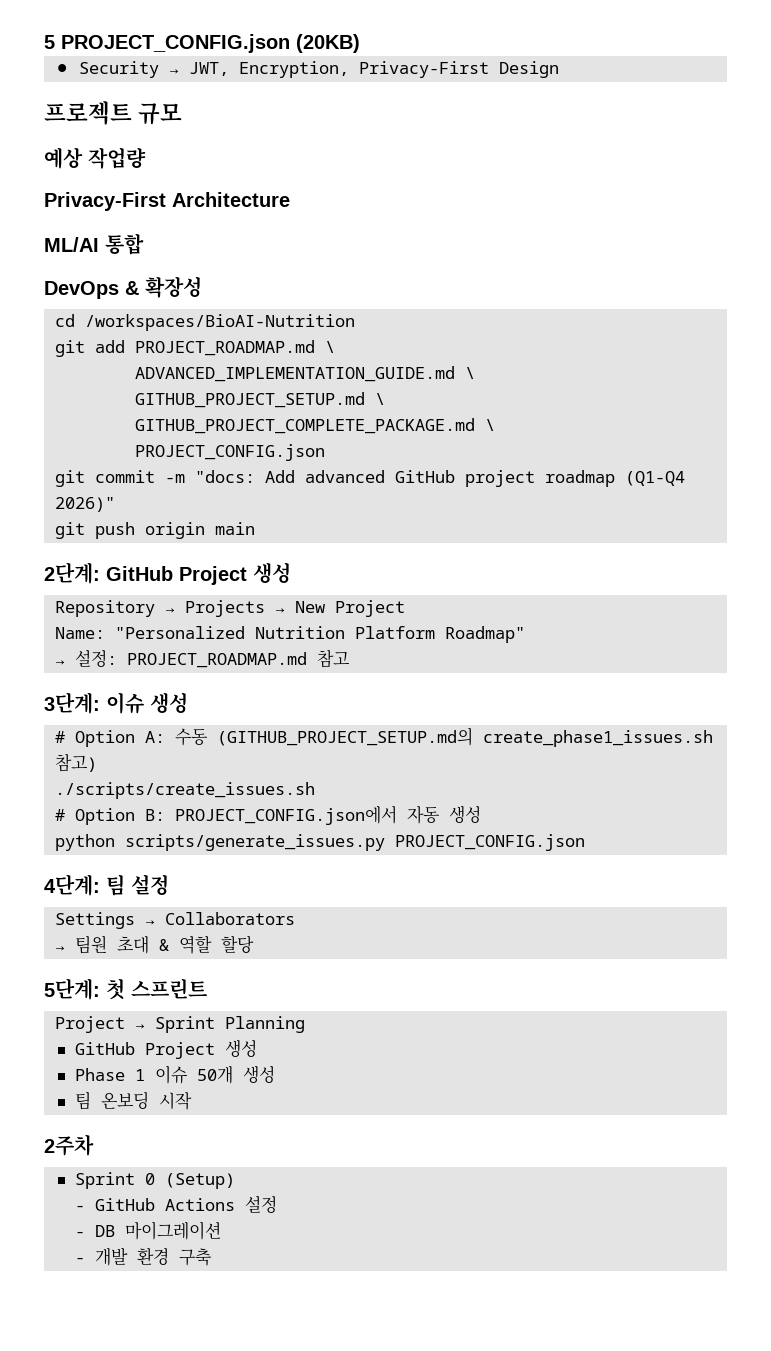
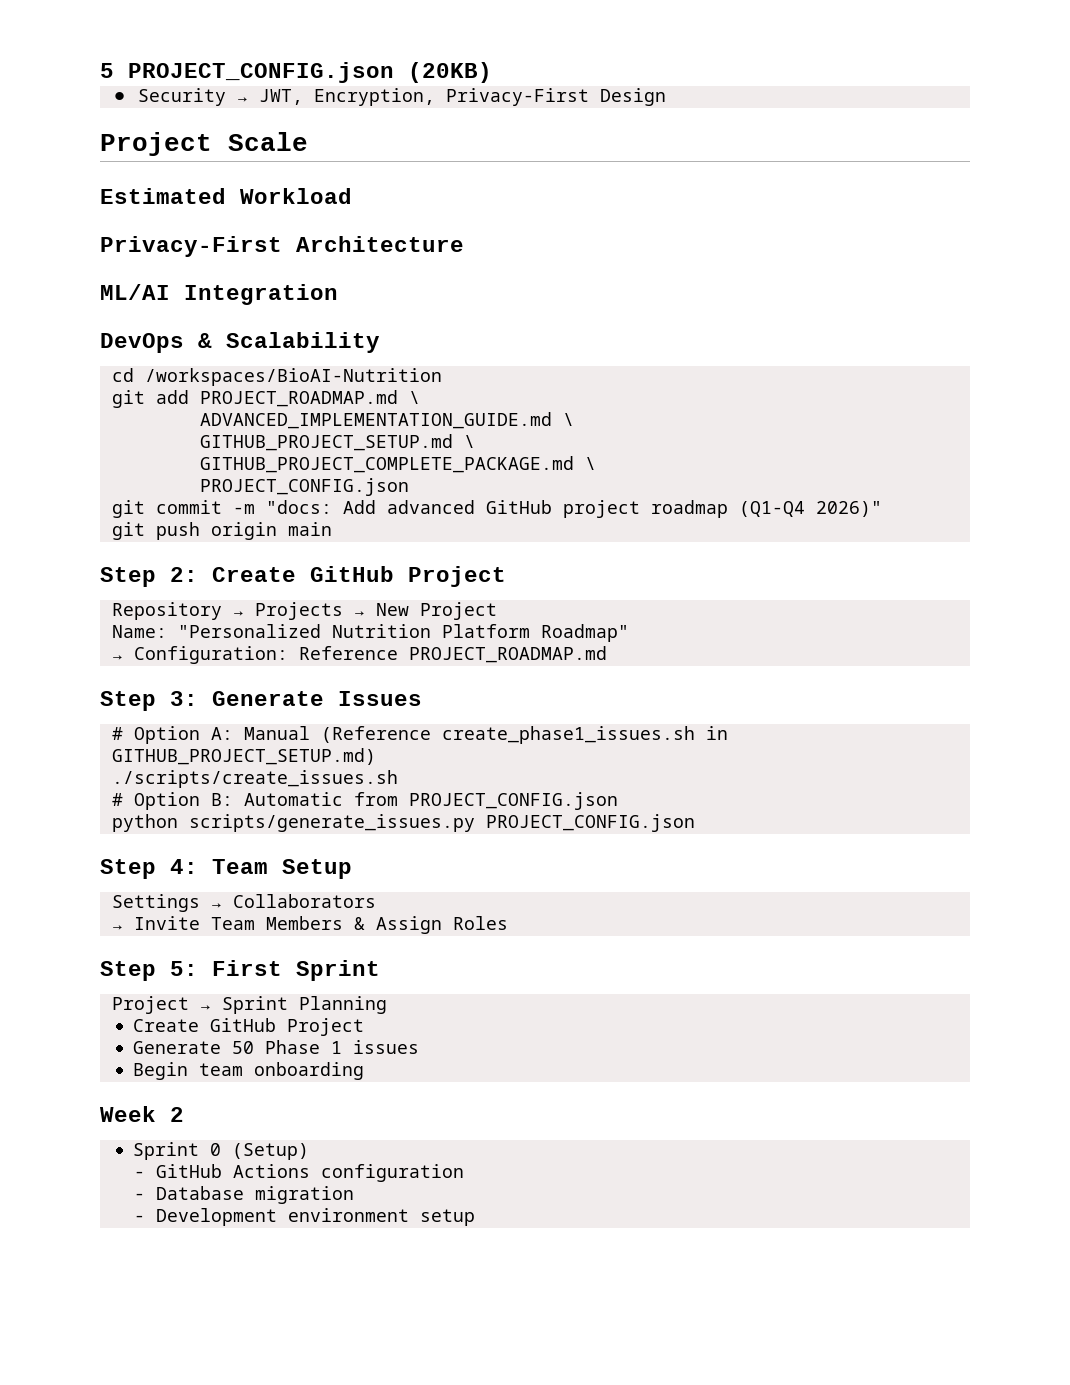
[44,101,183,125] [44,147,146,169] 프로젝트 규모 // 예상 작업량 -> [100,132,308,156] [100,188,352,204] Project Scale // Estimated Workload
[105,233,144,255] 통합 -> [184,284,338,305] Integration
[145,276,202,298] 확장성 -> [226,332,380,353] Scalability
[44,562,291,585] 2단계: GitHub Project 생성 -> [100,566,506,587] Step 2: Create GitHub Project
[74,649,350,668] [44,692,188,714] 설정: PROJECT_ROADMAP.md 참고 // 3단계: 이슈 생성 -> [133,646,607,664] [100,691,422,711] Configuration: Reference PROJECT_ROADMAP.md // Step 3: Generate Issues
[174,727,713,747] [54,753,97,772] 수동 (GITHUB_PROJECT_SETUP.md의 create_phase1_issues.sh 참고) -> [243,726,728,744] [111,748,376,765] Manual (Reference create_phase1_issues.sh in GITHUB_PROJECT_SETUP.md)
[174,805,481,825] PROJECT_CONFIG.json에서 자동 생성 -> [243,792,618,810] Automatic from PROJECT_CONFIG.json
[44,874,169,896] 4단계: 팀 설정 -> [100,859,352,879] Step 4: Team Setup
[74,935,254,954] [44,978,207,1000] 팀원 초대 & 역할 할당 // 5단계: 첫 스프린트 -> [133,916,508,934] [100,960,380,981] Invite Team Members & Assign Roles // Step 5: First Sprint
[74,1039,257,1059] [74,1065,275,1084] [74,1091,192,1110] [44,1134,94,1156] GitHub Project 생성 // Phase 1 이슈 50개 생성 // 팀 온보딩 시작 // 2주차 -> [133,1018,365,1036] [133,1040,420,1054] [133,1062,365,1080] [100,1106,184,1122] Create GitHub Project // Generate 50 Phase 1 issues // Begin team onboarding // Week 2
[244,1195,277,1213] [74,1221,221,1240] [74,1247,212,1266] 설정 // - DB 마이그레이션 // - 개발 환경 구축 -> [320,1164,464,1182] [133,1186,354,1204] [133,1208,475,1226] configuration // - Database migration // - Development environment setup

